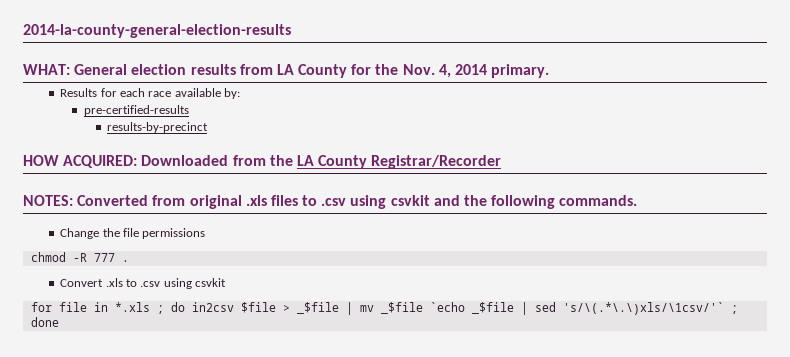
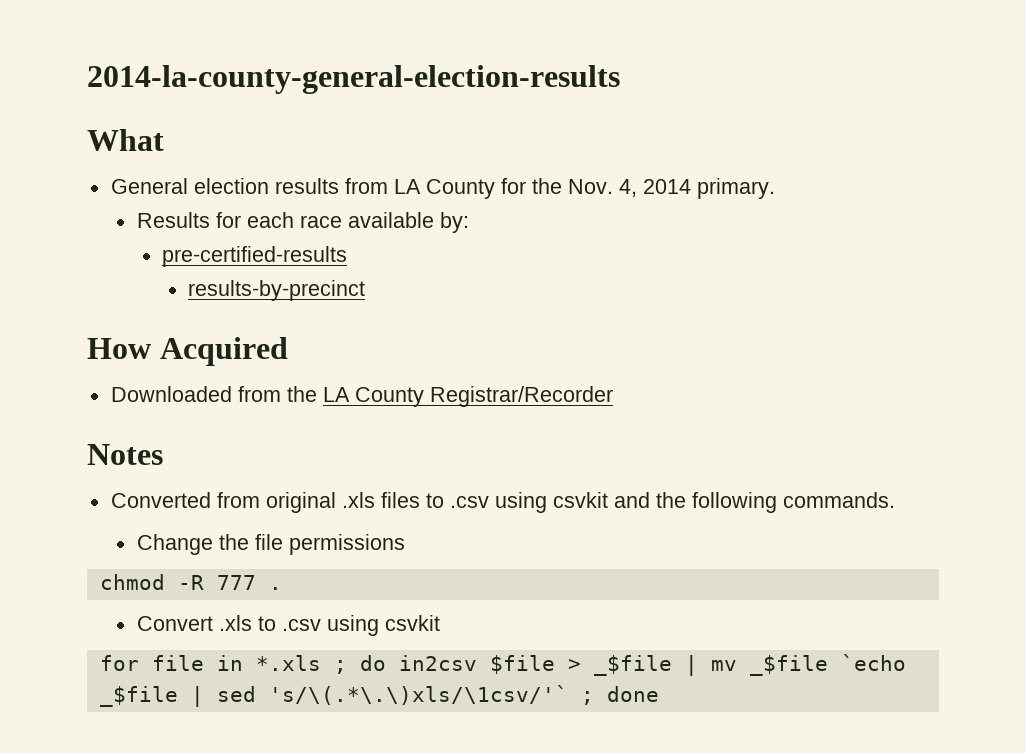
[23,64,70,75] WHAT: -> [87,129,164,151] What //
[23,155,138,168] HOW ACQUIRED: -> [87,337,288,366] How Acquired //
[23,195,73,206] NOTES: -> [87,444,163,465] Notes //

